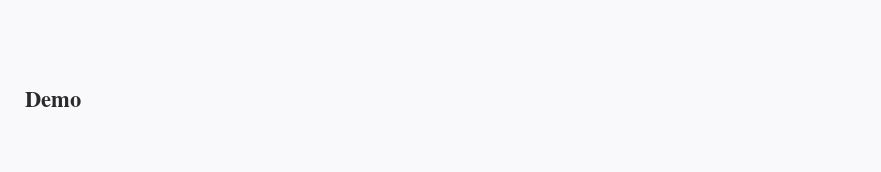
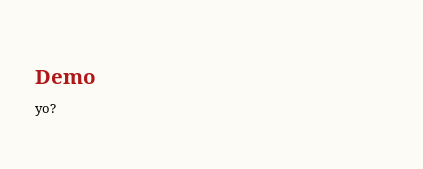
(81, 99) none -> [35,104,56,116] // yo?

